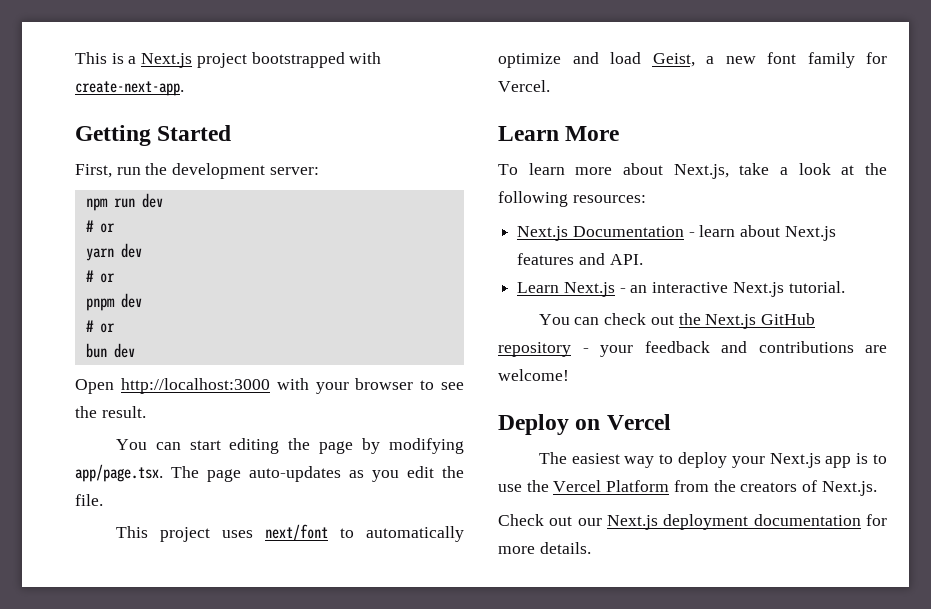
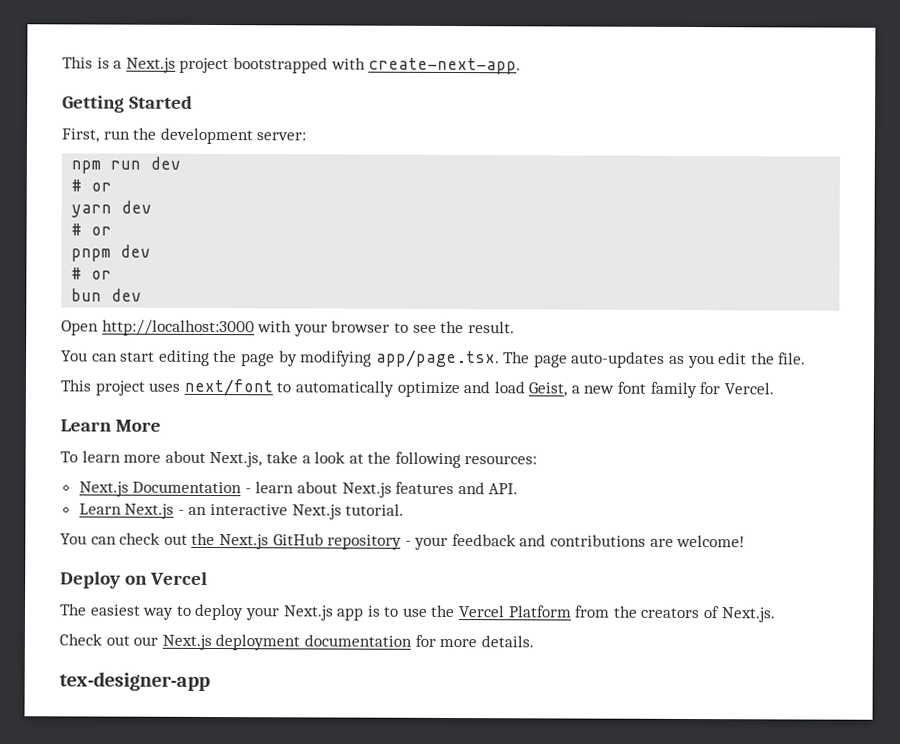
(591, 548) none -> [59,671,210,691] // tex-designer-app

